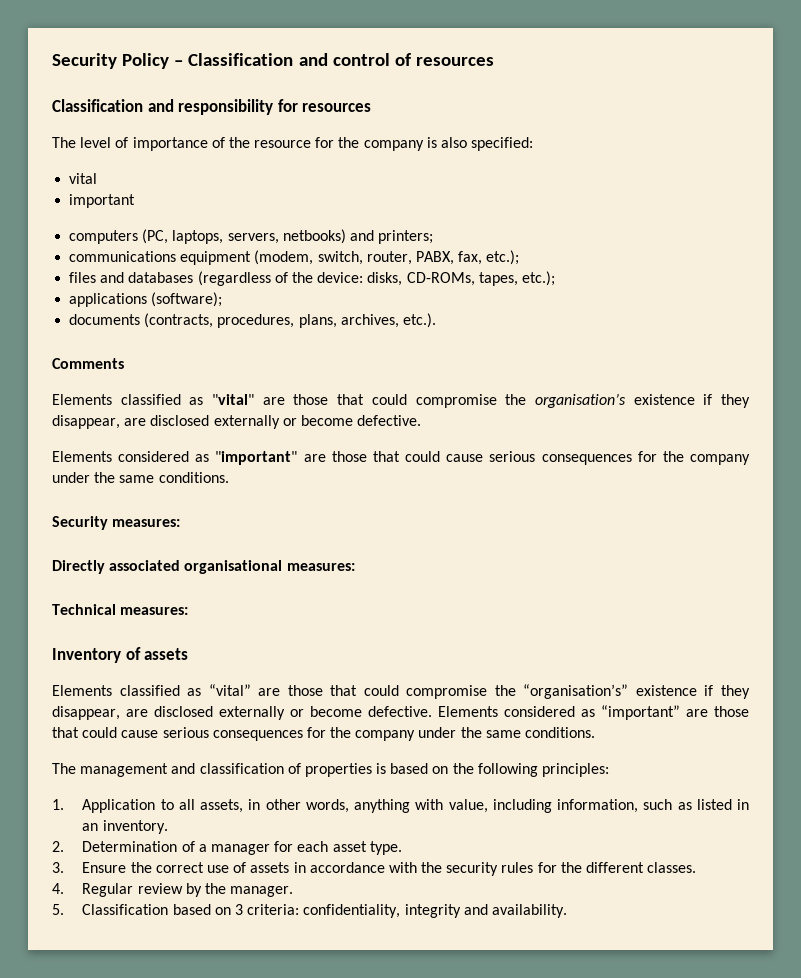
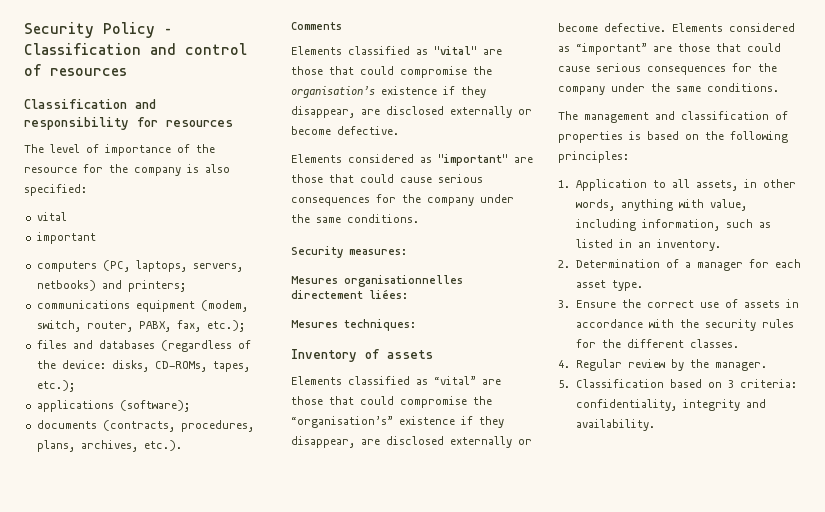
[52,560,355,574] [52,604,189,615] Directly associated organisational measures: // Technical measures: -> [291,275,463,287] [291,289,408,299] [291,319,416,331] Mesures organisationnelles directement liées: // Mesures techniques:

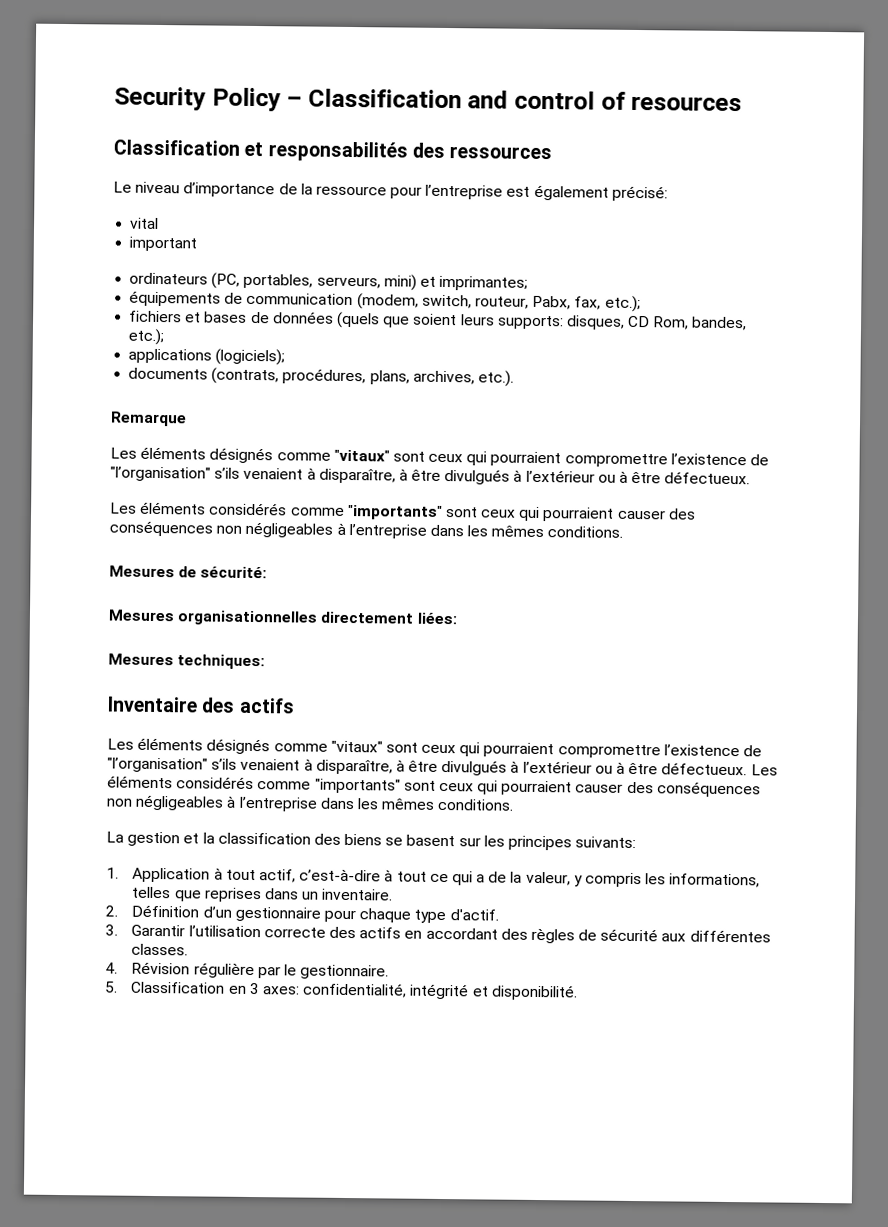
[135,99,156,109] [24,117,233,130] [24,144,215,156] [24,164,230,176] [24,184,87,196] [36,212,67,221] [36,232,96,244] [36,260,243,272] [36,280,186,292] [36,300,248,312] [36,320,245,332] [36,340,251,352] [36,360,250,372] and responsibility for resources // The level of importance of the resource for the company is also specified: // vital // important // computers (PC, laptops, servers, netbooks) and printers; // communications equipment (modem, switch, router, PABX, fax, etc.); // files and databases (regardless of the device: disks, CD-ROMs, tapes, -> [244,141,553,162] [113,181,668,202] [130,217,160,229] [129,236,198,252] [129,272,529,291] [129,290,641,313] [129,310,748,331] et responsabilités des ressources // Le niveau d’importance de la ressource pour l’entreprise est également précisé: // vital // important // ordinateurs (PC, portables, serveurs, mini) et imprimantes; // équipements de communication (modem, switch, routeur, Pabx, fax, etc.); // fichiers et bases de données (quels que soient leurs supports: disques, CD Rom, bandes,
[119,400,190,412] (software); -> [215,348,286,366] (logiciels);
[102,420,254,432] (contracts, procedures, -> [211,367,367,385] (contrats, procédures,
[291,22,342,30] [291,46,502,55] [291,66,492,78] [291,86,486,98] [291,106,532,118] [291,126,399,135] [291,154,533,166] [291,174,483,183] [291,194,514,206] [291,214,419,223] [291,246,407,258] Comments // Elements classified as "vital" are those that could compromise the organisation’s existence if they disappear, are disclosed externally or become defective. // Elements considered as "important" are those that could cause serious consequences for the company under the same conditions. // Security measures: -> [110,411,187,427] [110,446,770,468] [110,466,751,485] [110,501,696,522] [109,520,624,539] [109,565,268,579] Remarque // Les éléments désignés comme "vitaux" sont ceux qui pourraient compromettre l’existence de "l’organisation" s’ils venaient à disparaître, à être divulgués à l’extérieur ou à être défectueux. // Les éléments considérés comme "importants" sont ceux qui pourraient causer des conséquences non négligeables à l’entreprise dans les mêmes conditions. // Mesures de sécurité:
[291,349,433,362] [291,376,501,385] [291,396,492,408] [291,416,504,428] [291,436,532,448] [558,23,795,32] [558,43,781,55] [558,63,777,75] [558,83,779,95] [558,111,788,123] [558,131,788,143] [558,151,629,163] [558,179,796,191] [575,199,747,211] [575,219,771,231] [575,239,721,251] [558,259,801,271] [575,280,643,291] [558,299,799,308] [575,319,794,331] [575,339,739,348] [558,359,767,371] [558,379,797,388] [575,399,766,411] [575,419,655,431] Inventory of assets // Elements classified as “vital” are those that could compromise the “organisation’s” existence if they disappear, are disclosed externally or become defective. Elements considered as “important” are those that could cause serious consequences for the company under the same conditions. // The management and classification of properties is based on the following principles: // 1. Application to all assets, in other words, anything with value, including information, such as listed in an inventory. // 2. Determination of a manager for each asset type. // 3. Ensure the correct use of assets in accordance with the security rules for the different classes. // 4. Regular review by the manager. // 5. Classification based on 3 criteria: confidentiality, integrity and availability. -> [107,696,295,714] [107,737,763,759] [107,757,778,776] [107,775,761,798] [106,794,515,812] [106,831,637,851] [106,867,761,888] [132,886,394,903] [105,904,499,924] [105,924,771,944] [131,943,189,956] [105,961,390,980] [105,981,578,1001] Inventaire des actifs // Les éléments désignés comme "vitaux" sont ceux qui pourraient compromettre l’existence de "l’organisation" s’ils venaient à disparaître, à être divulgués à l’extérieur ou à être défectueux. Les éléments considérés comme "importants" sont ceux qui pourraient causer des conséquences non négligeables à l’entreprise dans les mêmes conditions. // La gestion et la classification des biens se basent sur les principes suivants: // 1. Application à tout actif, c’est-à-dire à tout ce qui a de la valeur, y compris les informations, telles que reprises dans un inventaire. // 2. Définition d’un gestionnaire pour chaque type d'actif. // 3. Garantir l’utilisation correcte des actifs en accordant des règles de sécurité aux différentes classes. // 4. Révision régulière par le gestionnaire. // 5. Classification en 3 axes: confidentialité, intégrité et disponibilité.

